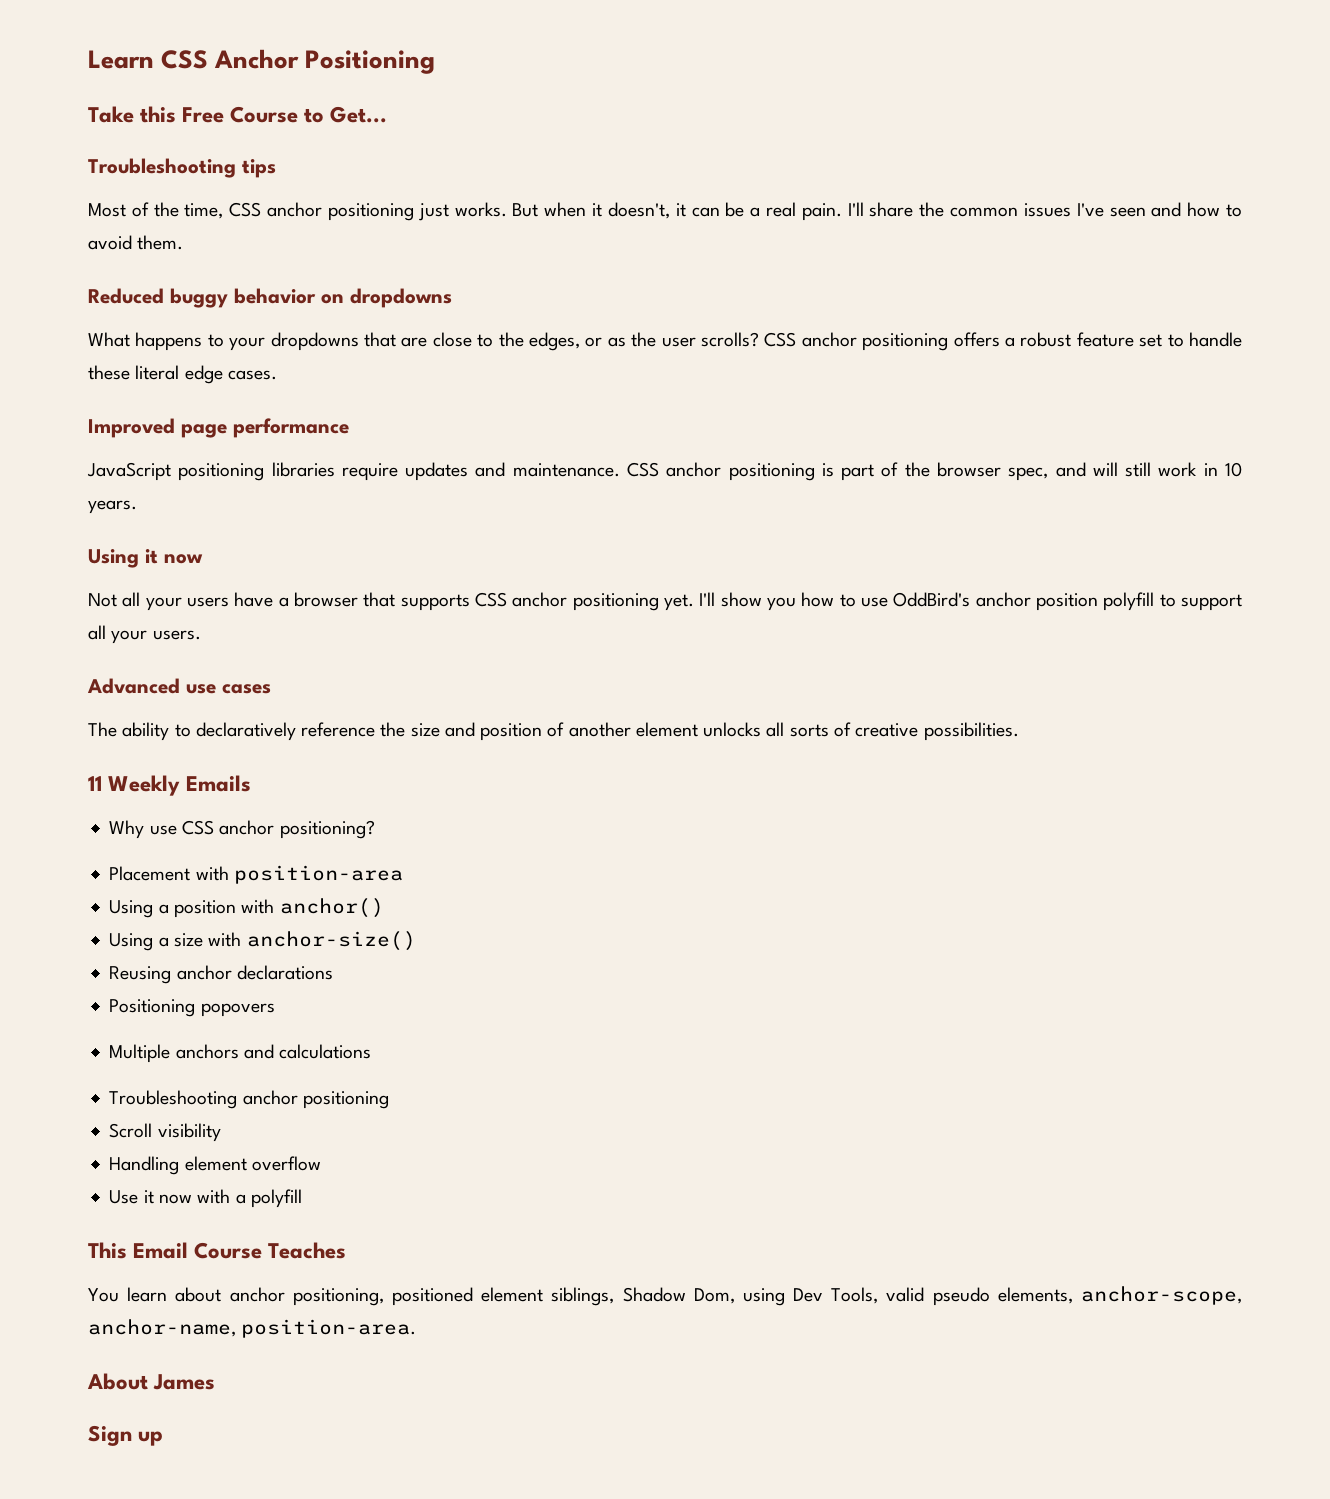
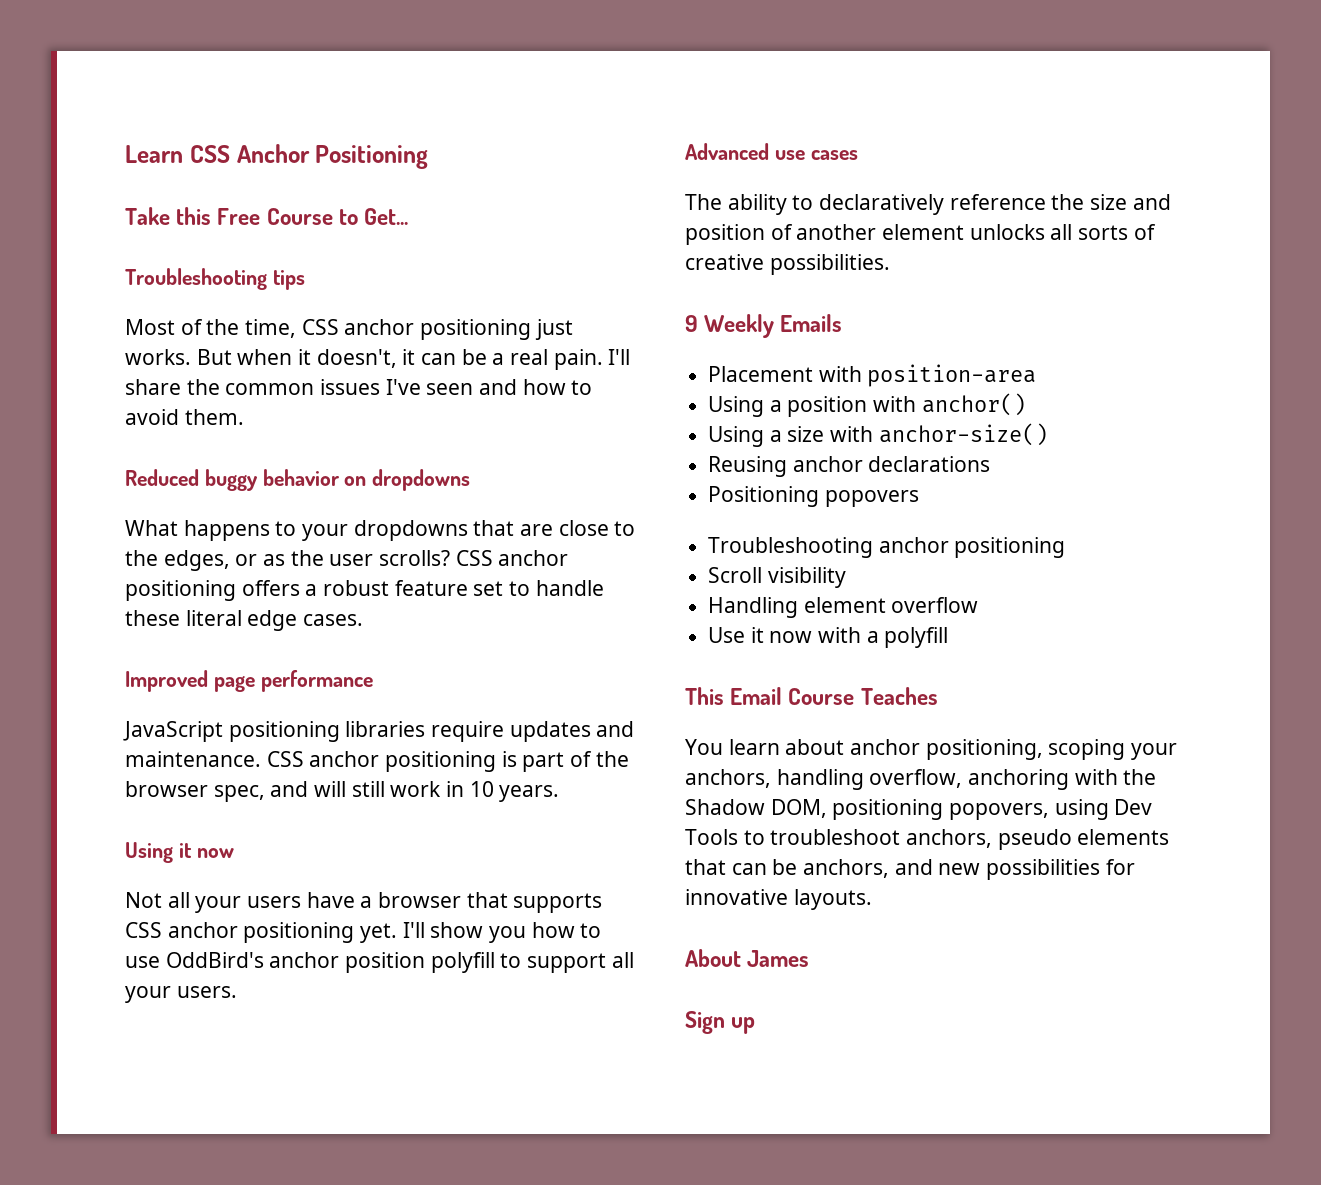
[88,776,102,791] 11 -> [685,315,698,332] 9
[109,820,375,839] // Why use CSS anchor positioning? -> (843, 323) none
[109,1044,372,1063] // Multiple anchors and calculations -> (919, 498) none
[391,1286,1242,1306] [88,1319,417,1338] positioned element siblings, Shadow Dom, using Dev Tools, valid pseudo elements, anchor-scope, anchor-name, position-area. -> [1048,739,1178,760] [685,769,1157,790] [685,799,1153,820] [685,829,1170,850] [685,859,1135,880] [685,889,872,910] scoping your anchors, handling overflow, anchoring with the Shadow DOM, positioning popovers, using Dev Tools to troubleshoot anchors, pseudo elements that can be anchors, and new possibilities for innovative layouts.

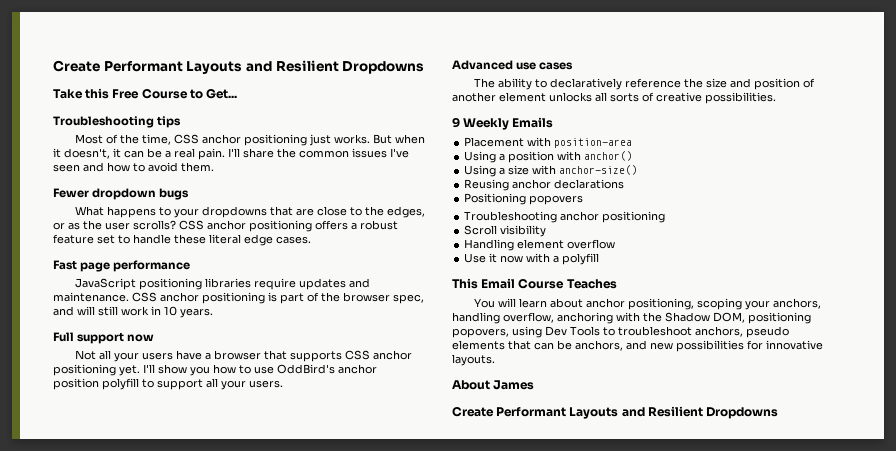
[125,144,429,169] Learn CSS Anchor Positioning -> [53,60,425,74] Create Performant Layouts and Resilient Dropdowns
[125,469,471,491] Reduced buggy behavior on dropdowns -> [53,188,190,200] Fewer dropdown bugs
[125,670,208,692] Improved -> [53,260,77,270] Fast
[125,842,192,863] Using it -> [53,332,125,344] Full support
(723, 747) none -> [497,298,516,307] will
[685,1011,756,1034] Sign up -> [452,406,779,419] Create Performant Layouts and Resilient Dropdowns

